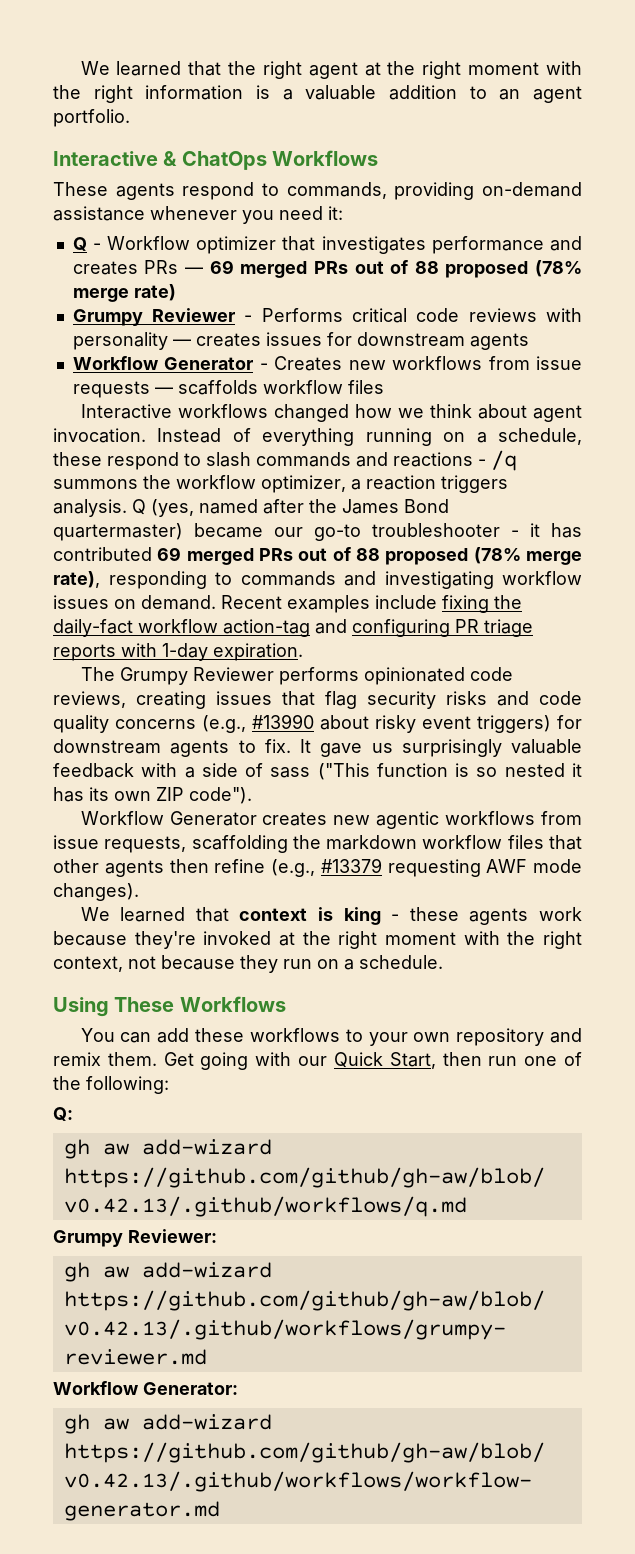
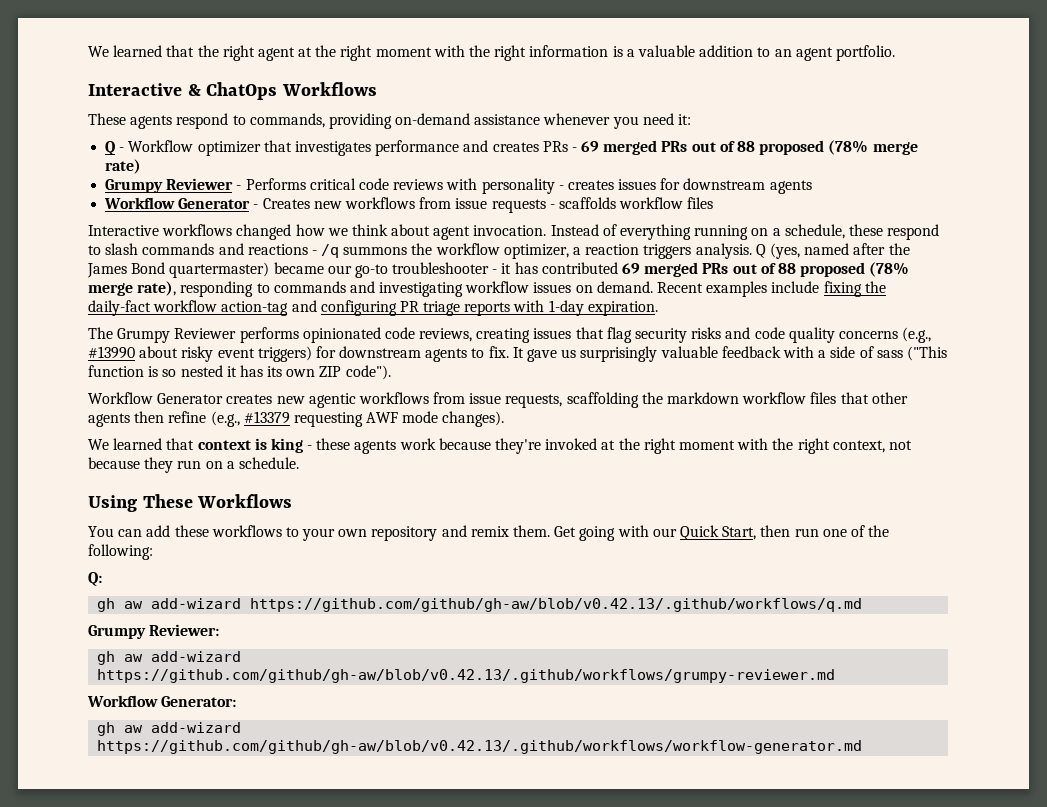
[185,267,204,274] — -> [571,147,577,152] -
[172,339,191,346] — -> [558,185,564,190] -
[154,387,173,394] — -> [549,204,555,209] -

